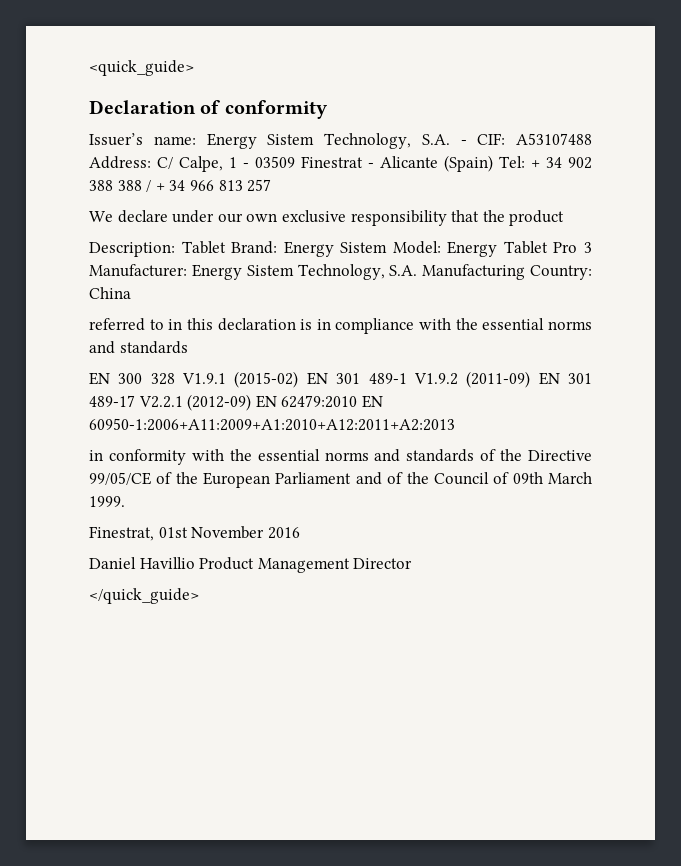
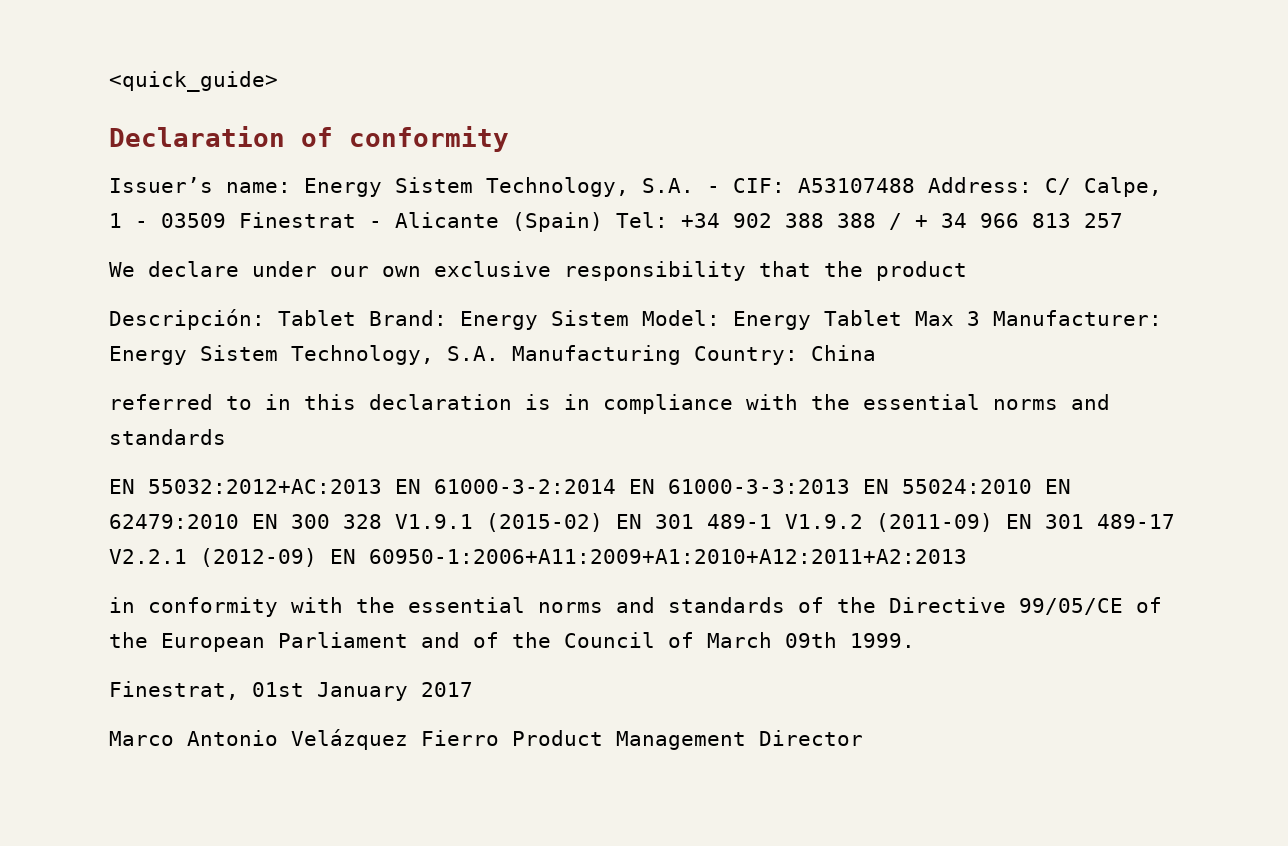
[531,157,562,168] + 34 -> [681,213,720,228] +34
[89,242,175,257] Description: -> [109,309,265,330] Descripción:
[553,242,578,253] Pro -> [915,311,954,326] Max
(110, 378) none -> [148,479,1071,494] [109,514,278,529] 55032:2012+AC:2013 EN 61000-3-2:2014 EN 61000-3-3:2013 EN 55024:2010 EN 62479:2010 EN
[281,395,383,408] 62479:2010 EN -> (356, 556) none
[512,472,592,484] 09th March -> [707,632,837,648] March 09th
[191,526,300,539] [89,557,195,569] November 2016 // Daniel Havillio -> [317,682,473,701] [109,729,499,750] January 2017 // Marco Antonio Velázquez Fierro
[89,588,199,604] // </quick_guide> -> (863, 738) none

